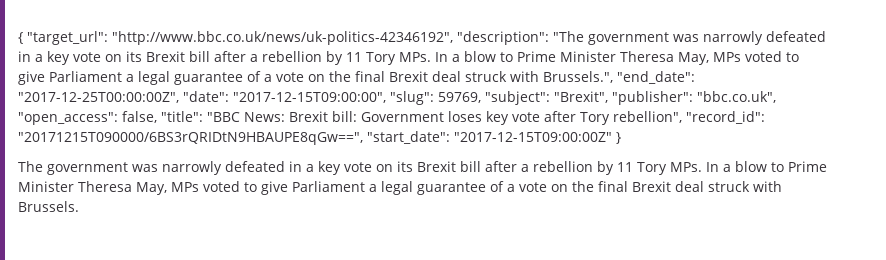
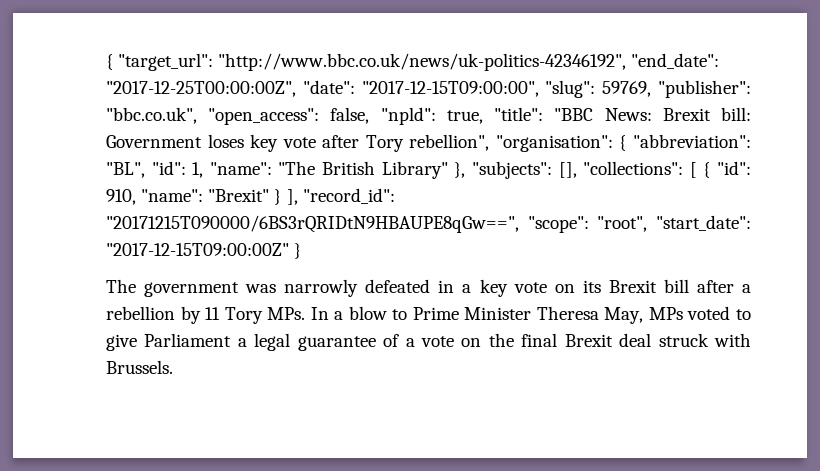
[457,31,826,45] [18,51,799,65] [18,71,613,85] "description": "The government was narrowly defeated in a key vote on its Brexit bill after a rebellion by 11 Tory MPs. In a blow to Prime Minister Theresa May, MPs voted to give Parliament a legal guarantee of a vote on the final Brexit deal struck with Brussels.", -> (627, 62) none
[485,91,608,105] "subject": "Brexit", -> (652, 89) none
(157, 117) none -> [380,107,483,125] "npld": true,
[685,111,765,124] [18,132,363,145] "record_id": "20171215T090000/6BS3rQRIDtN9HBAUPE8qGw==", -> [495,134,751,152] [106,161,751,179] [106,188,395,205] [106,215,648,233] "organisation": { "abbreviation": "BL", "id": 1, "name": "The British Library" }, "subjects": [], "collections": [ { "id": 910, "name": "Brexit" } ], "record_id": "20171215T090000/6BS3rQRIDtN9HBAUPE8qGw==", "scope": "root",

